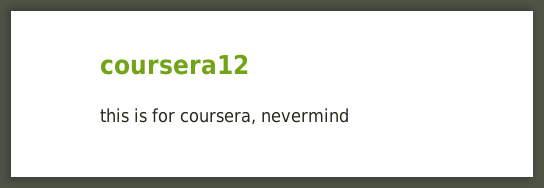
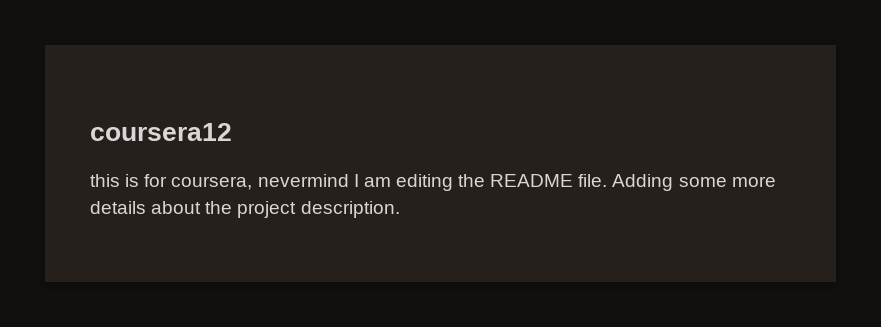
(349, 115) none -> [353,174,776,191] [90,201,400,218] I am editing the README file. Adding some more details about the project description.

